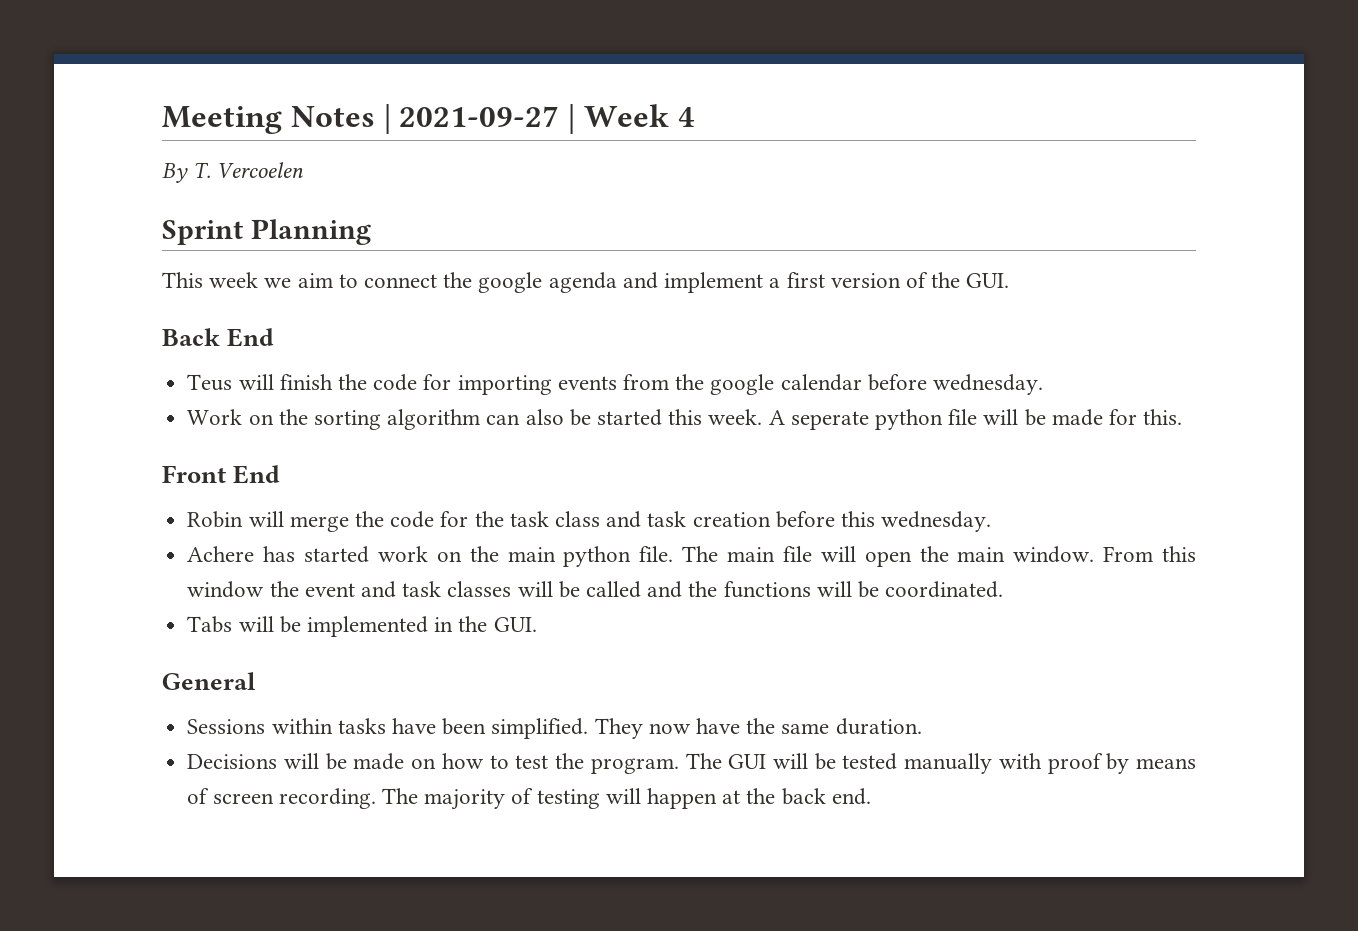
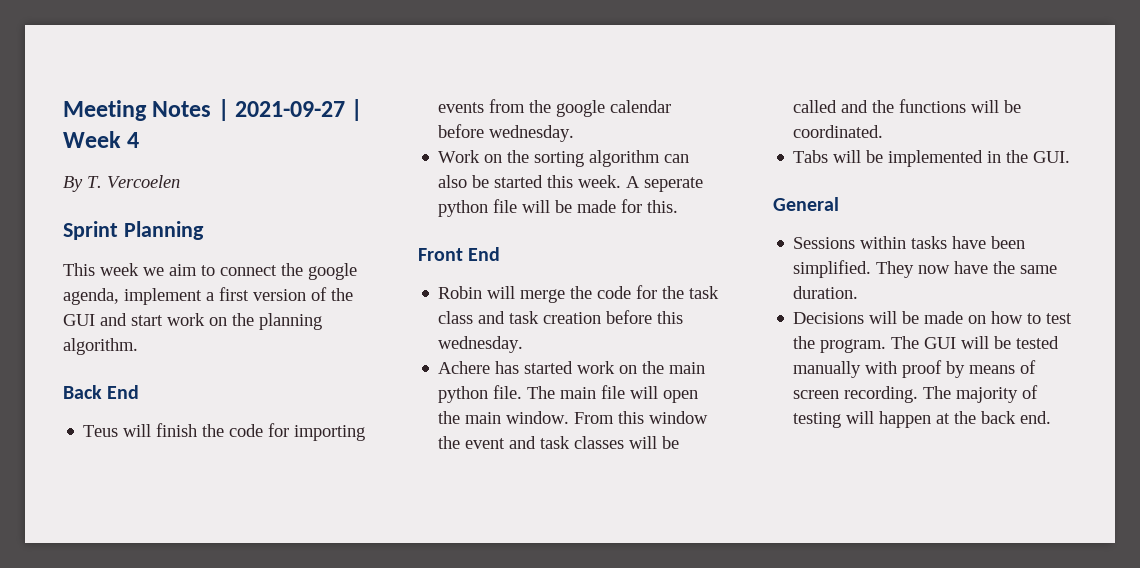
[548,272,658,293] agenda and -> [63,288,119,305] agenda,
[966,273,1010,288] GUI. -> [63,313,322,330] [63,338,138,355] GUI and start work on the planning algorithm.

